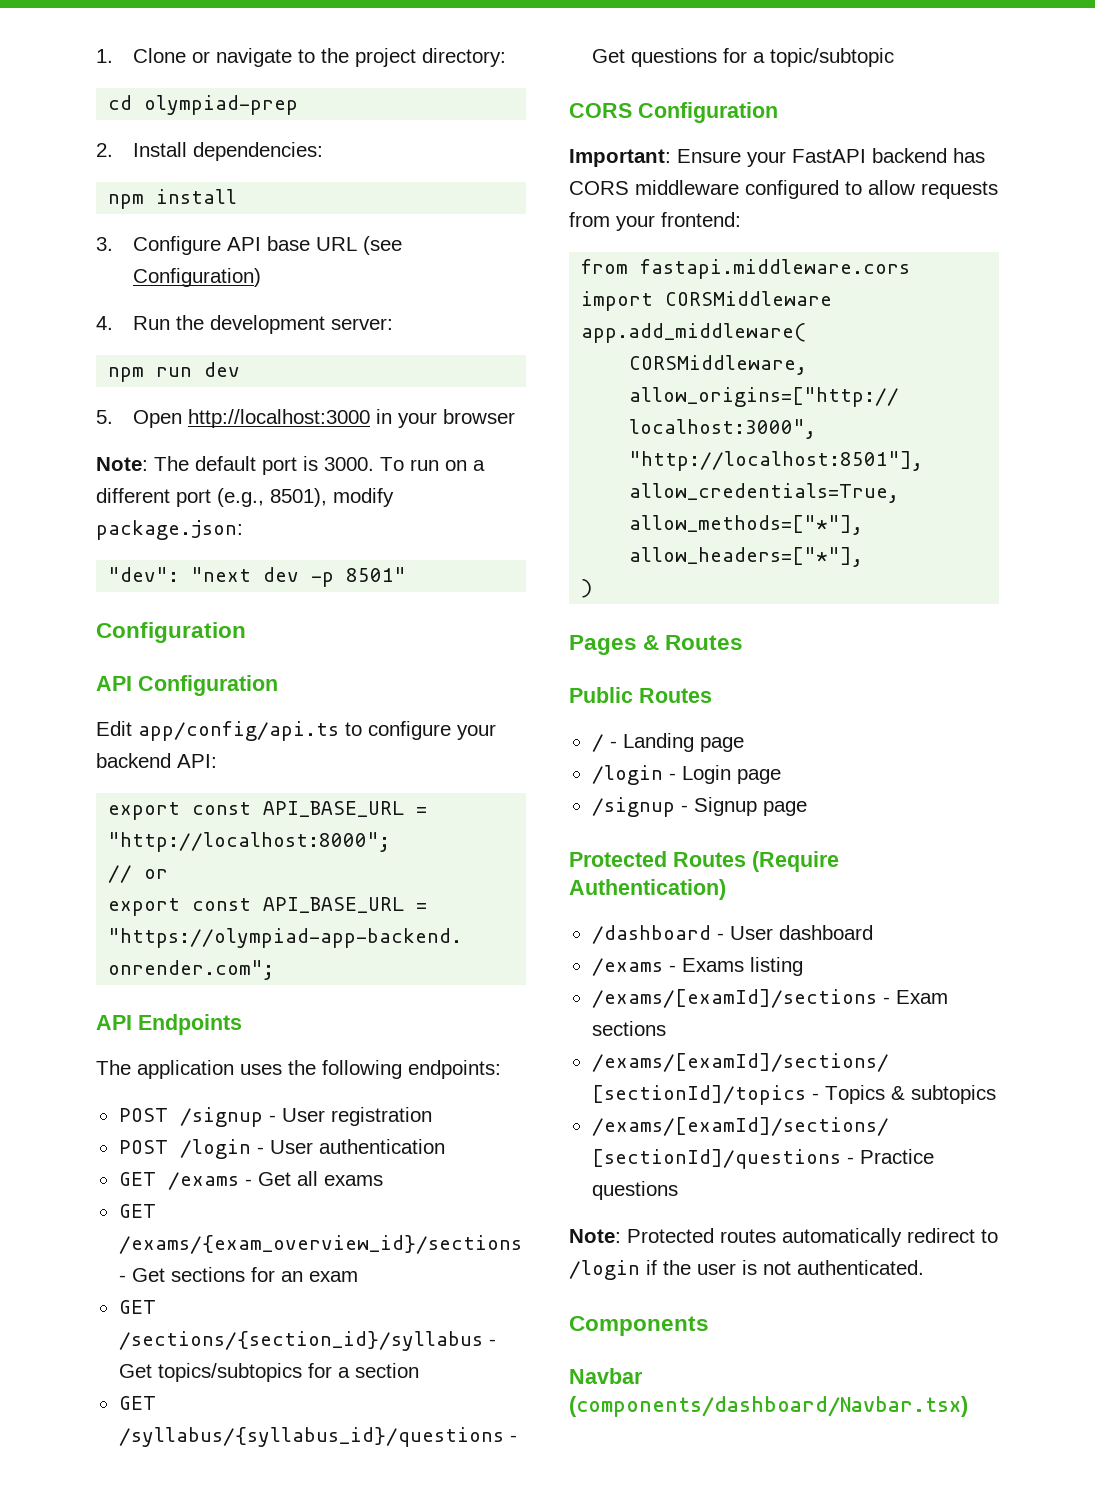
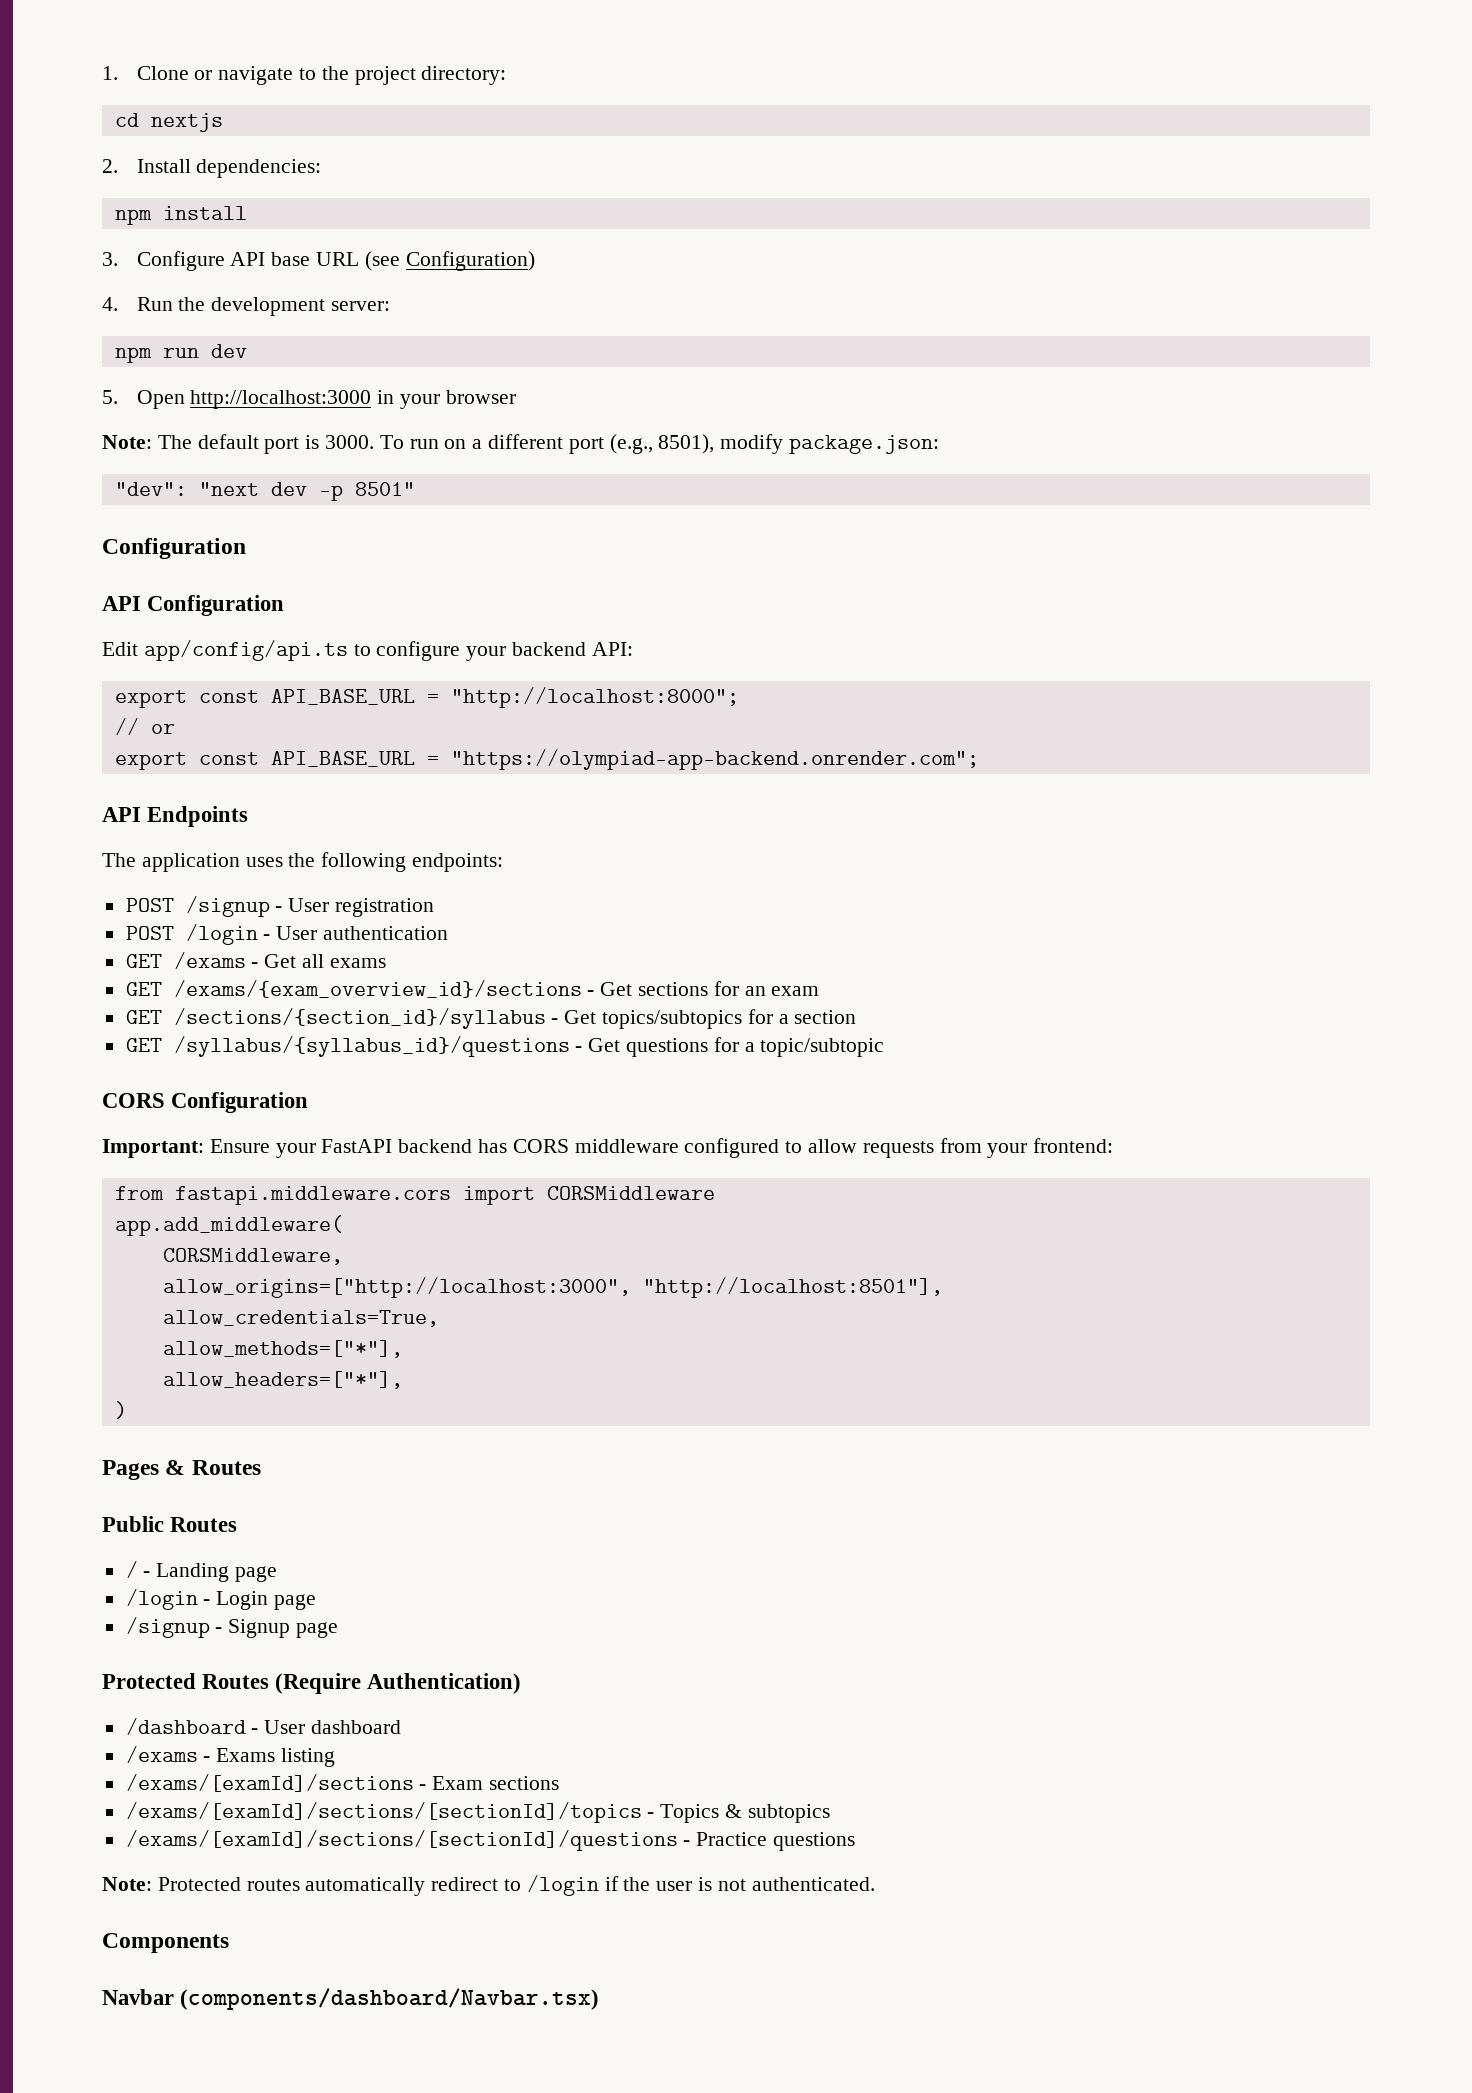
[144,95,299,115] olympiad-prep -> [150,113,223,132] nextjs

